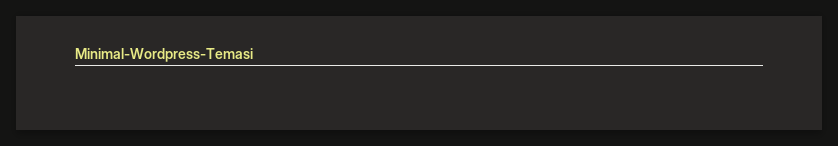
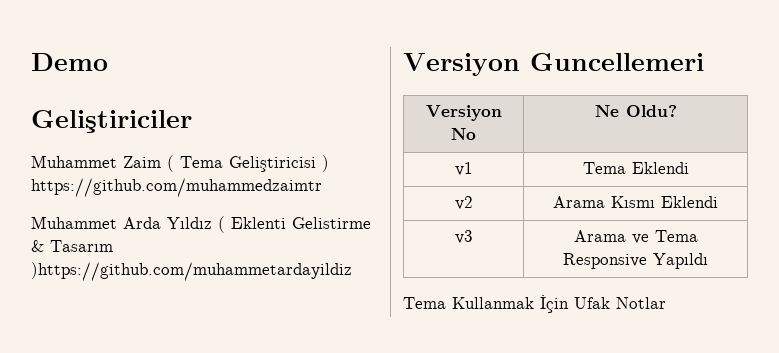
[75,48,253,62] Minimal-Wordpress-Temasi -> [31,53,108,71] [31,110,192,133] [31,155,329,172] [31,178,322,197] [31,216,371,233] [31,240,113,252] [31,262,352,281] [403,53,704,76] [425,105,502,121] [451,128,476,140] [594,105,677,117] [454,162,473,176] [582,162,689,174] [454,196,473,210] [553,196,718,208] [454,230,473,244] [573,230,698,244] [563,253,708,269] [403,295,666,313] Demo // Geliştiriciler // Muhammet Zaim ( Tema Geliştiricisi ) https://github.com/muhammedzaimtr // Muhammet Arda Yıldız ( Eklenti Gelistirme & Tasarım )https://github.com/muhammetardayildiz // Versiyon Guncellemeri // Versiyon No | Ne Oldu? // v1 | Tema Eklendi // v2 | Arama Kısmı Eklendi // v3 | Arama ve Tema Responsive Yapıldı // Tema Kullanmak İçin Ufak Notlar

